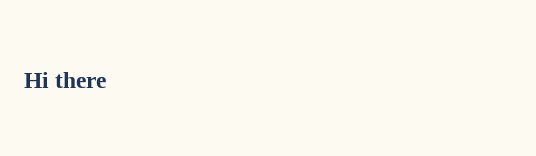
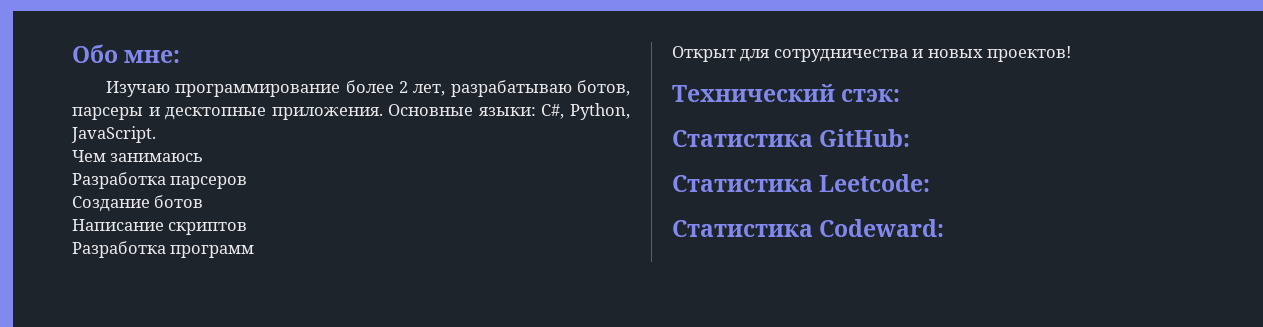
[24,72,107,88] Hi there -> [72,44,181,63] [106,80,631,97] [72,103,630,120] [71,126,156,143] [72,150,204,162] [72,172,248,189] [72,195,204,212] [72,219,248,235] [72,241,255,258] [672,46,1072,62] [672,84,901,102] [672,129,911,147] [672,174,931,192] [672,219,945,237] Обо мне: // Изучаю программирование более 2 лет, разрабатываю ботов, парсеры и десктопные приложения. Основные языки: C#, Python, JavaScript. // Чем занимаюсь // Разработка парсеров // Создание ботов // Написание скриптов // Разработка программ // Открыт для сотрудничества и новых проектов! // Технический стэк: // Статистика GitHub: // Статистика Leetcode: // Статистика Codeward:

